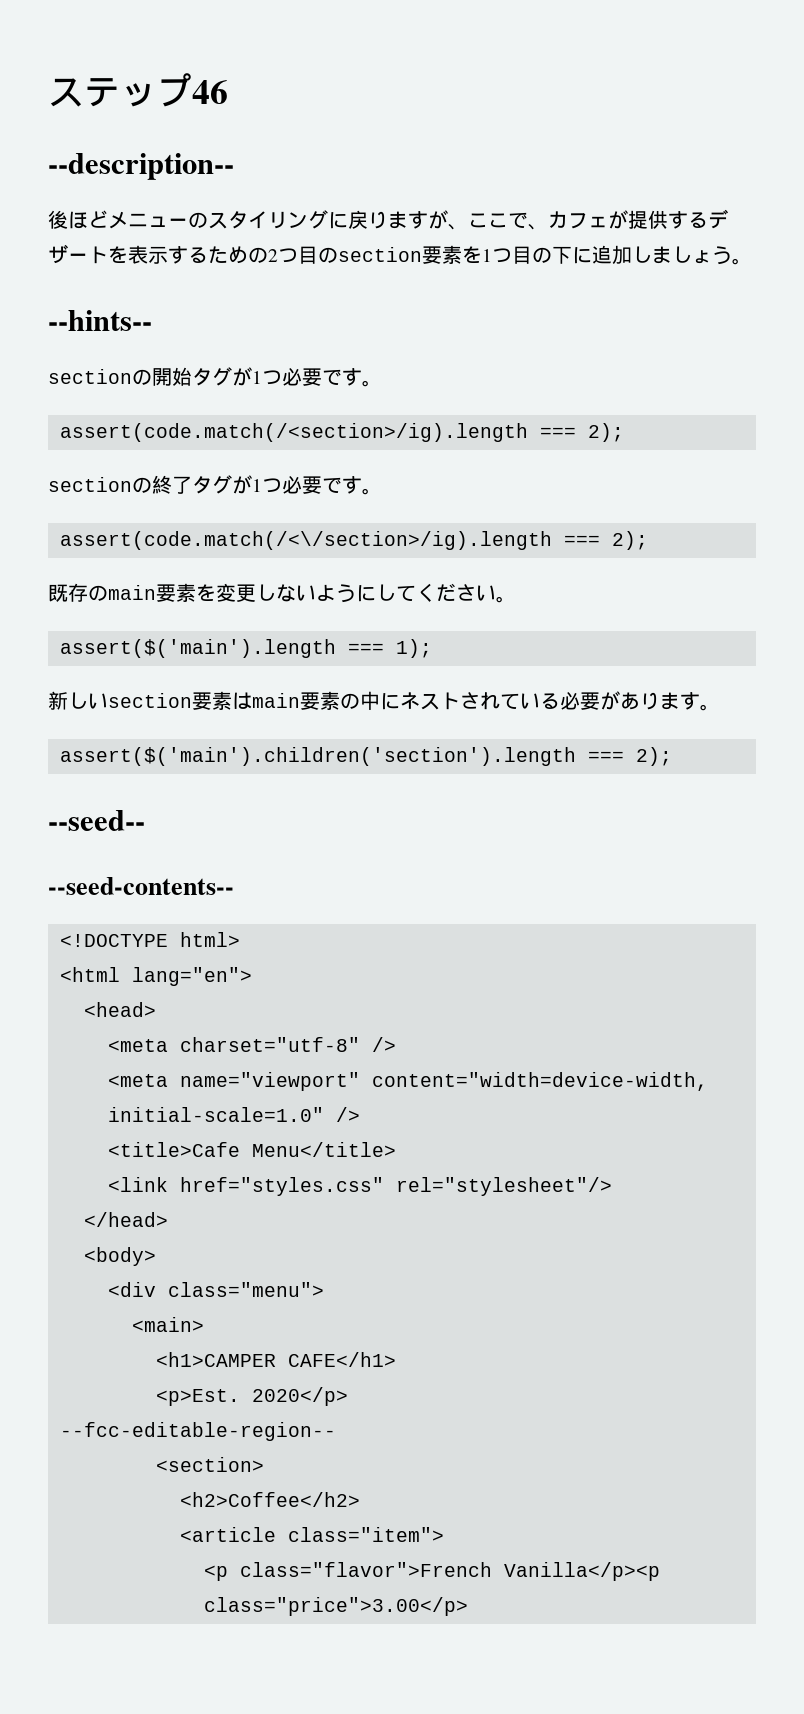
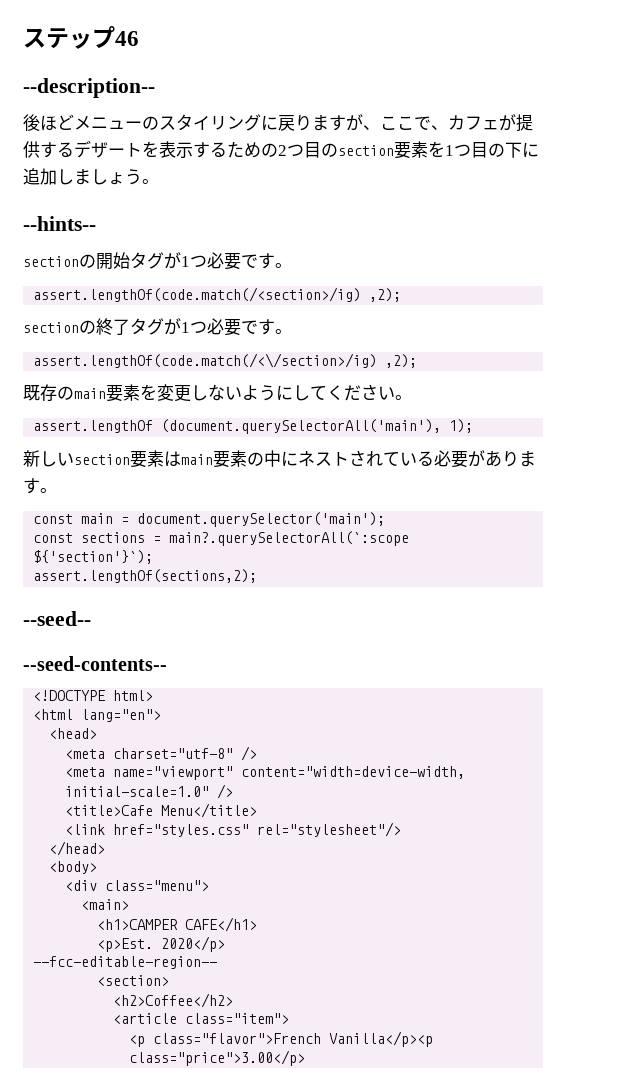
[59,423,624,442] assert(code.match(/<section>/ig).length === 2); -> [33,287,402,302] assert.lengthOf(code.match(/<section>/ig) ,2);
[59,531,648,550] assert(code.match(/<\/section>/ig).length === 2); -> [33,353,418,368] assert.lengthOf(code.match(/<\/section>/ig) ,2);
[59,639,384,658] assert($('main').length === -> [33,419,442,434] assert.lengthOf (document.querySelectorAll('main'),
[59,747,672,766] assert($('main').children('section').length === 2); -> [33,512,386,527] [33,531,410,546] [33,550,154,564] [33,569,258,583] const main = document.querySelector('main'); // const sections = main?.querySelectorAll(`:scope ${'section'}`); // assert.lengthOf(sections,2);

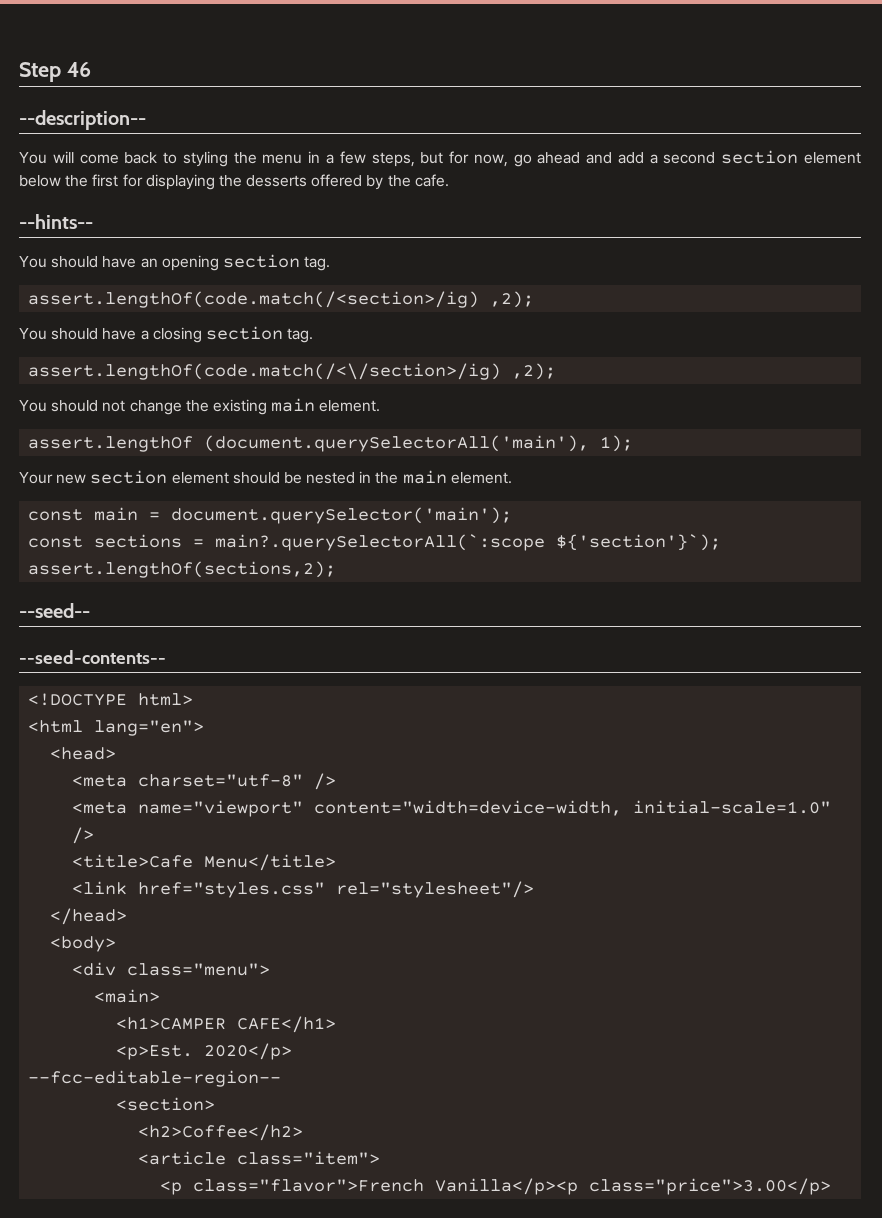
[23,26,115,49] ステップ -> [19,62,61,82] Step
[23,114,533,132] [23,140,539,159] [23,168,159,185] [23,216,96,231] [23,252,292,270] [33,287,402,302] [23,318,292,336] [33,353,418,368] [23,384,412,402] [33,419,474,434] [23,450,536,468] [23,478,57,494] 後ほどメニューのスタイリングに戻りますが、ここで、カフェが提供するデザートを表示するための2つ目のsection要素を1つ目の下に追加しましょう。 // --hints-- // sectionの開始タグが1つ必要です。 // assert.lengthOf(code.match(/<section>/ig) ,2); // sectionの終了タグが1つ必要です。 // assert.lengthOf(code.match(/<\/section>/ig) ,2); // 既存のmain要素を変更しないようにしてください。 // assert.lengthOf (document.querySelectorAll('main'), 1); // 新しいsection要素はmain要素の中にネストされている必要があります。 -> [19,150,861,167] [19,174,449,190] [19,214,93,229] [19,254,331,271] [28,291,535,308] [19,326,314,343] [28,363,557,380] [19,398,381,415] [28,435,634,452] [19,470,512,484] You will come back to styling the menu in a few steps, but for now, go ahead and add a second section element below the first for displaying the desserts offered by the cafe. // --hints-- // You should have an opening section tag. // assert.lengthOf(code.match(/<section>/ig) ,2); // You should have a closing section tag. // assert.lengthOf(code.match(/<\/section>/ig) ,2); // You should not change the existing main element. // assert.lengthOf (document.querySelectorAll('main'), 1); // Your new section element should be nested in the main element.

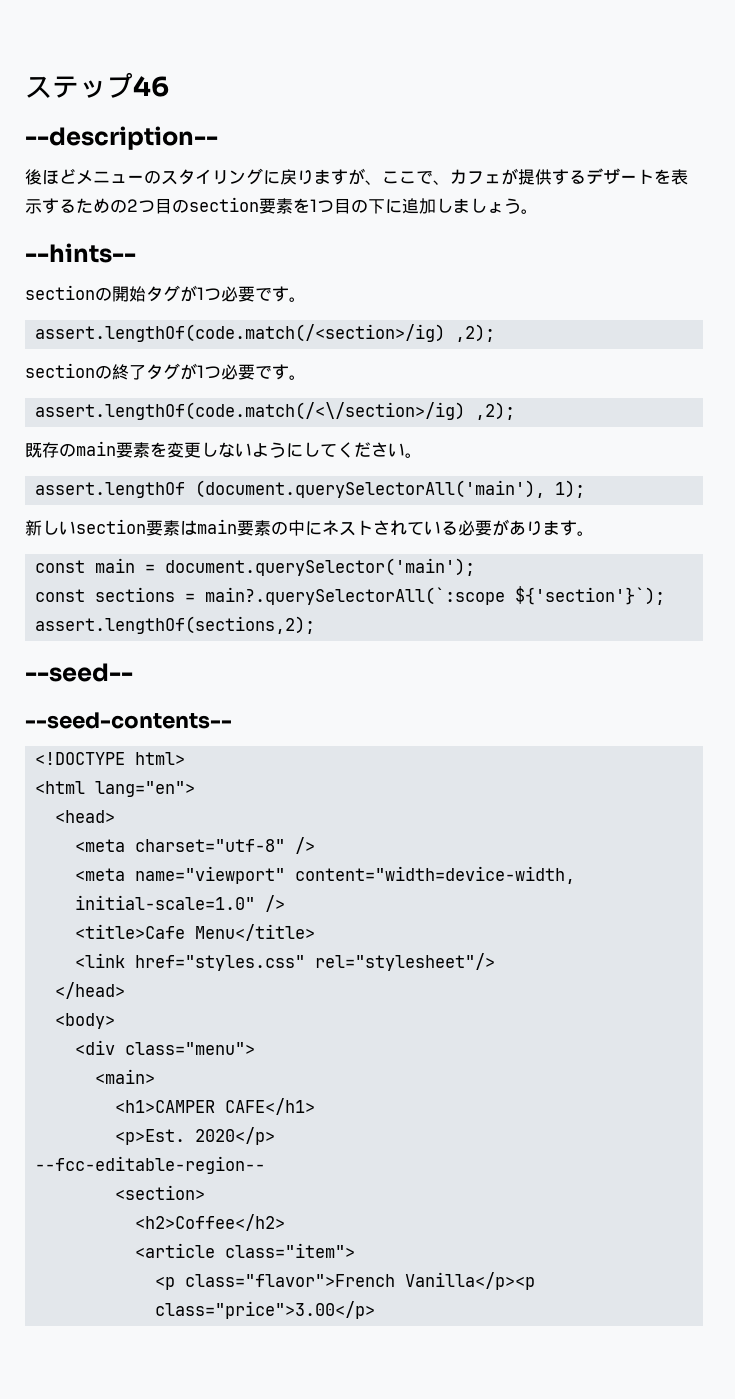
[19,62,61,82] Step -> [25,72,133,98] ステップ
[19,150,861,167] [19,174,449,190] [19,214,93,229] [19,254,331,271] [28,291,535,308] [19,326,314,343] [28,363,557,380] [19,398,381,415] [28,435,634,452] [19,470,512,484] You will come back to styling the menu in a few steps, but for now, go ahead and add a second section element below the first for displaying the desserts offered by the cafe. // --hints-- // You should have an opening section tag. // assert.lengthOf(code.match(/<section>/ig) ,2); // You should have a closing section tag. // assert.lengthOf(code.match(/<\/section>/ig) ,2); // You should not change the existing main element. // assert.lengthOf (document.querySelectorAll('main'), 1); // Your new section element should be nested in the main element. -> [25,168,688,185] [25,197,538,214] [25,243,136,263] [25,285,306,302] [35,324,496,342] [25,363,306,380] [35,402,516,420] [25,441,422,458] [35,480,586,498] [25,519,594,536] 後ほどメニューのスタイリングに戻りますが、ここで、カフェが提供するデザートを表示するための2つ目のsection要素を1つ目の下に追加しましょう。 // --hints-- // sectionの開始タグが1つ必要です。 // assert.lengthOf(code.match(/<section>/ig) ,2); // sectionの終了タグが1つ必要です。 // assert.lengthOf(code.match(/<\/section>/ig) ,2); // 既存のmain要素を変更しないようにしてください。 // assert.lengthOf (document.querySelectorAll('main'), 1); // 新しいsection要素はmain要素の中にネストされている必要があります。

